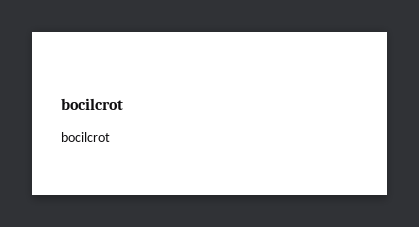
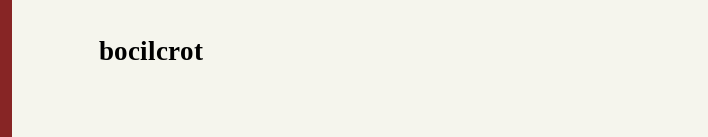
[61,98,123,110] [61,132,110,142] bocilcrot // bocilcrot -> [99,41,203,60] bocilcrot

